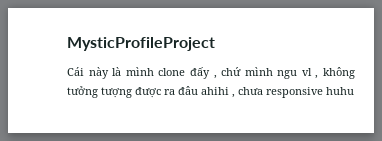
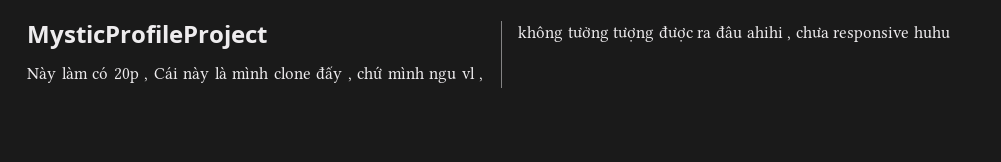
(215, 44) none -> [27,67,148,83] Này làm có 20p ,

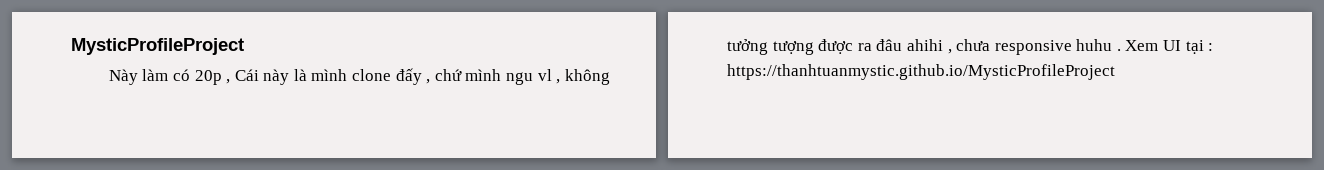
(950, 32) none -> [1116,40,1214,54] [727,64,1115,80] . Xem UI tại : https://thanhtuanmystic.github.io/MysticProfileProject

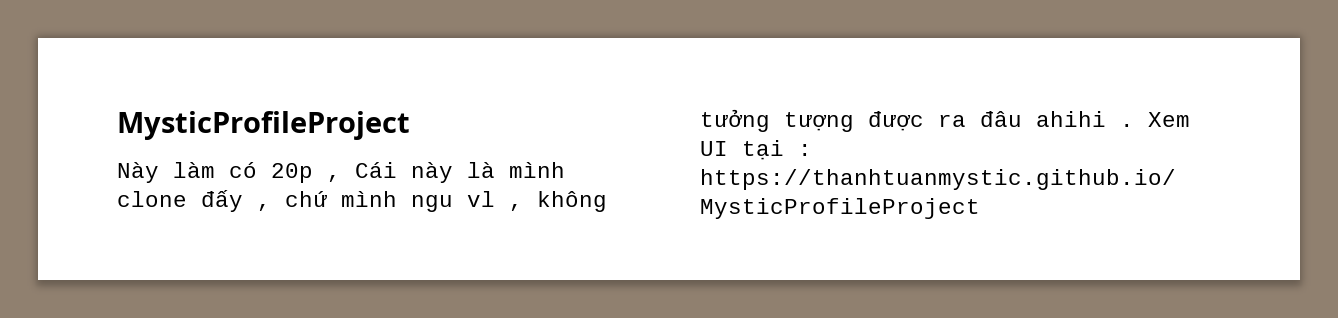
[947,39,1113,55] , chưa responsive huhu -> (1106, 119) none

